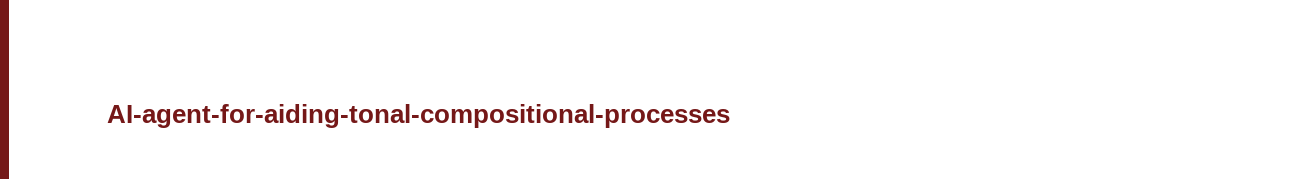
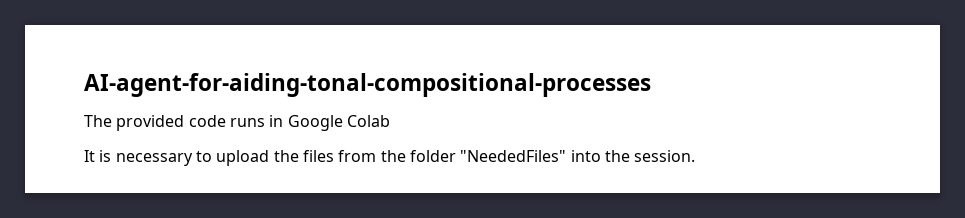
(730, 116) none -> [84,115,390,131] [84,150,696,166] // The provided code runs in Google Colab // It is necessary to upload the files from the folder "NeededFiles" into the session.

